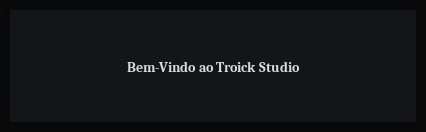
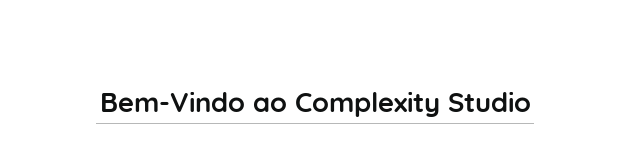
[216,61,257,72] Troick -> [294,91,440,117] Complexity

